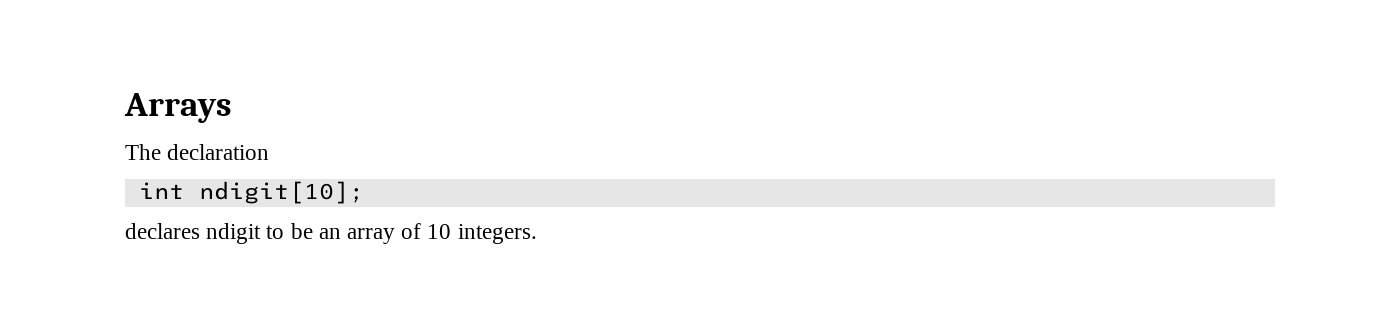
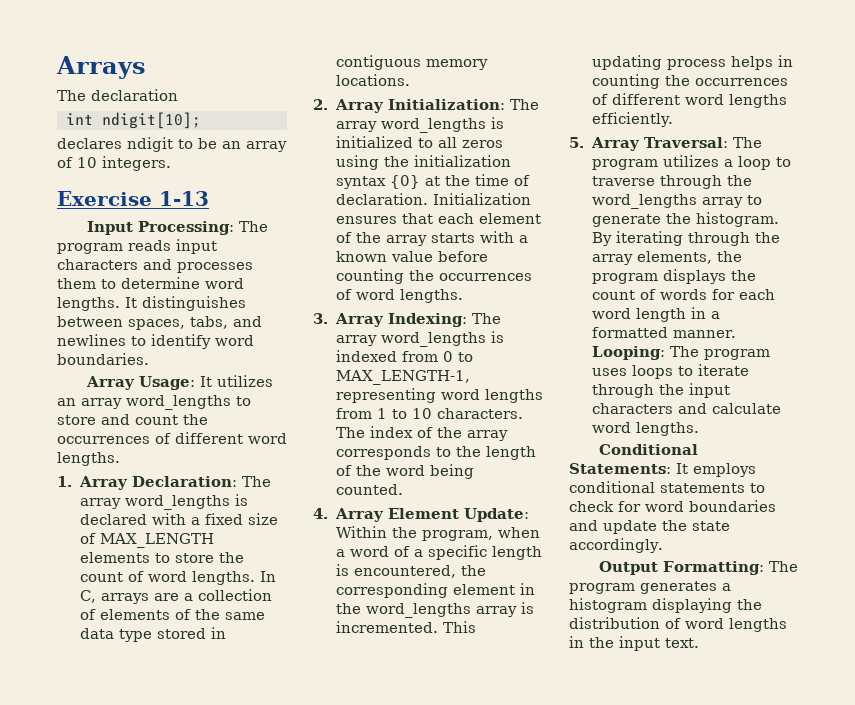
(537, 234) none -> [57,191,209,206] [87,221,269,235] [57,239,217,254] [57,259,253,273] [57,277,244,289] [57,296,246,311] [57,316,262,330] [57,334,254,349] [57,353,149,365] [86,375,274,390] [57,395,251,410] [57,414,208,425] [57,432,287,444] [57,452,120,466] [57,476,271,490] [79,494,248,510] [79,513,278,525] [79,533,214,548] [79,552,244,563] [79,571,276,585] [79,589,272,604] [79,609,265,620] [79,627,226,642] [335,55,488,70] [335,74,410,86] [313,99,539,113] [335,117,504,133] [335,136,503,148] [335,155,511,170] [335,174,530,189] [335,193,531,205] [335,213,541,224] [335,231,528,246] [335,251,488,262] [335,269,532,284] [335,289,463,303] [313,313,501,327] [335,331,504,347] [335,350,473,362] [335,370,470,385] [335,388,543,403] [335,408,523,419] [335,426,508,441] [335,446,536,460] [335,464,474,479] [335,484,403,495] [313,508,529,522] [335,526,540,541] [335,545,542,560] [335,564,486,578] [335,583,535,598] [335,602,534,618] [335,621,476,633] [591,55,793,70] [591,74,788,89] [591,93,787,108] [591,112,674,127] [569,137,763,151] [591,155,791,170] [591,175,752,189] [591,194,762,209] [591,212,779,227] [591,231,780,246] [591,251,742,265] [591,269,756,284] [591,289,775,300] [591,307,720,322] [591,327,737,338] [591,346,770,360] [591,364,749,379] [591,383,730,398] [591,403,781,414] [591,422,699,436] [599,444,699,455] [569,463,756,477] [569,481,765,493] [569,500,776,512] [569,520,730,534] [569,538,663,553] [599,561,799,575] [569,581,731,594] [569,598,762,613] [569,617,787,632] [569,636,699,651] // Exercise 1-13 // Input Processing: The program reads input characters and processes them to determine word lengths. It distinguishes between spaces, tabs, and newlines to identify word boundaries. // Array Usage: It utilizes an array word_lengths to store and count the occurrences of different word lengths. // 1. Array Declaration: The array word_lengths is declared with a fixed size of MAX_LENGTH elements to store the count of word lengths. In C, arrays are a collection of elements of the same data type stored in contiguous memory locations. // 2. Array Initialization: The array word_lengths is initialized to all zeros using the initialization syntax {0} at the time of declaration. Initialization ensures that each element of the array starts with a known value before counting the occurrences of word lengths. // 3. Array Indexing: The array word_lengths is indexed from 0 to MAX_LENGTH-1, representing word lengths from 1 to 10 characters. The index of the array corresponds to the length of the word being counted. // 4. Array Element Update: Within the program, when a word of a specific length is encountered, the corresponding element in the word_lengths array is incremented. This updating process helps in counting the occurrences of different word lengths efficiently. // 5. Array Traversal: The program utilizes a loop to traverse through the word_lengths array to generate the histogram. By iterating through the array elements, the program displays the count of words for each word length in a formatted manner. Looping: The program uses loops to iterate through the input characters and calculate word lengths. // Conditional Statements: It employs conditional statements to check for word boundaries and update the state accordingly. // Output Formatting: The program generates a histogram displaying the distribution of word lengths in the input text.

